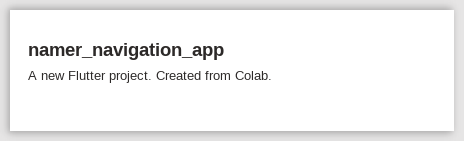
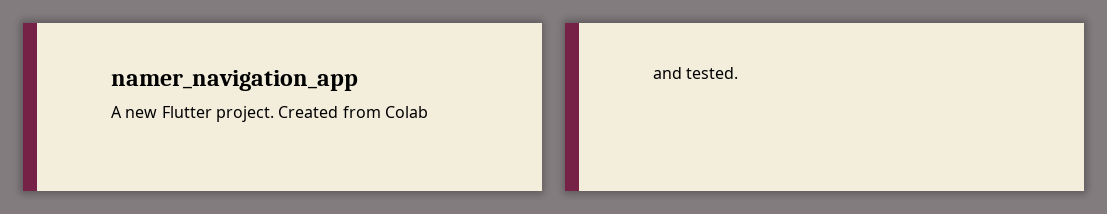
[235,71,272,80] Colab. -> [384,106,428,118] [653,67,739,79] Colab and tested.

